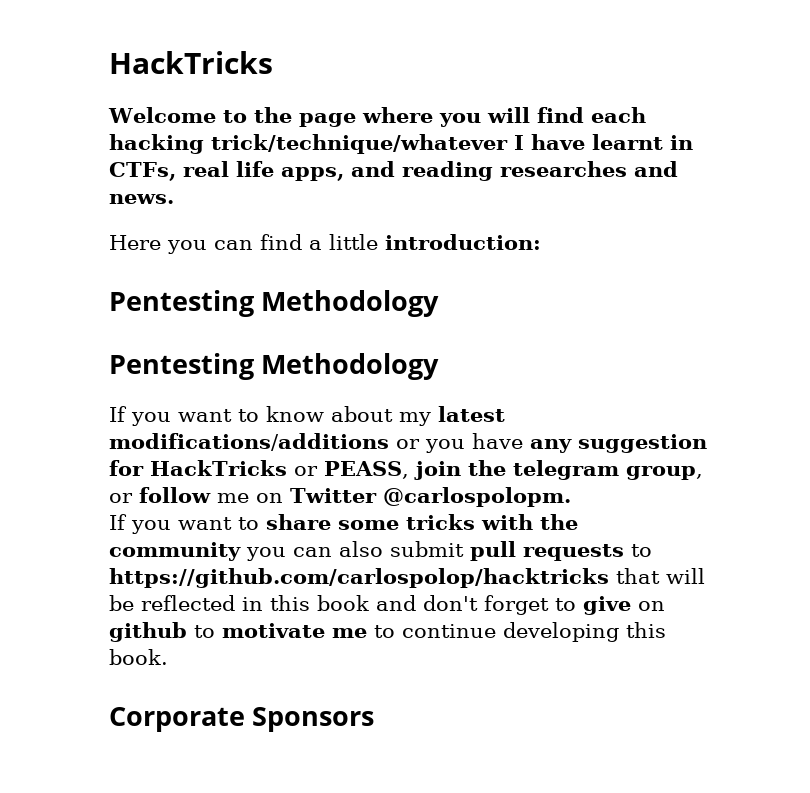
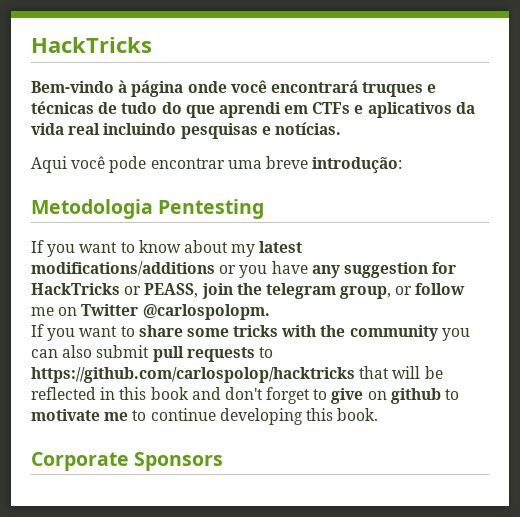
[108,107,646,127] [109,134,693,154] [109,161,678,181] [109,194,174,204] [109,234,541,254] [109,290,440,317] [109,353,440,380] Welcome to the page where you will find each hacking trick/technique/whatever I have learnt in CTFs, real life apps, and reading researches and news. // Here you can find a little introduction: // Pentesting Methodology // Pentesting Methodology -> [31,80,437,97] [31,101,475,118] [31,122,341,139] [31,156,403,174] [31,199,265,219] Bem-vindo à página onde você encontrará truques e técnicas de tudo do que aprendi em CTFs e aplicativos da vida real incluindo pesquisas e notícias. // Aqui você pode encontrar uma breve introdução: // Metodologia Pentesting

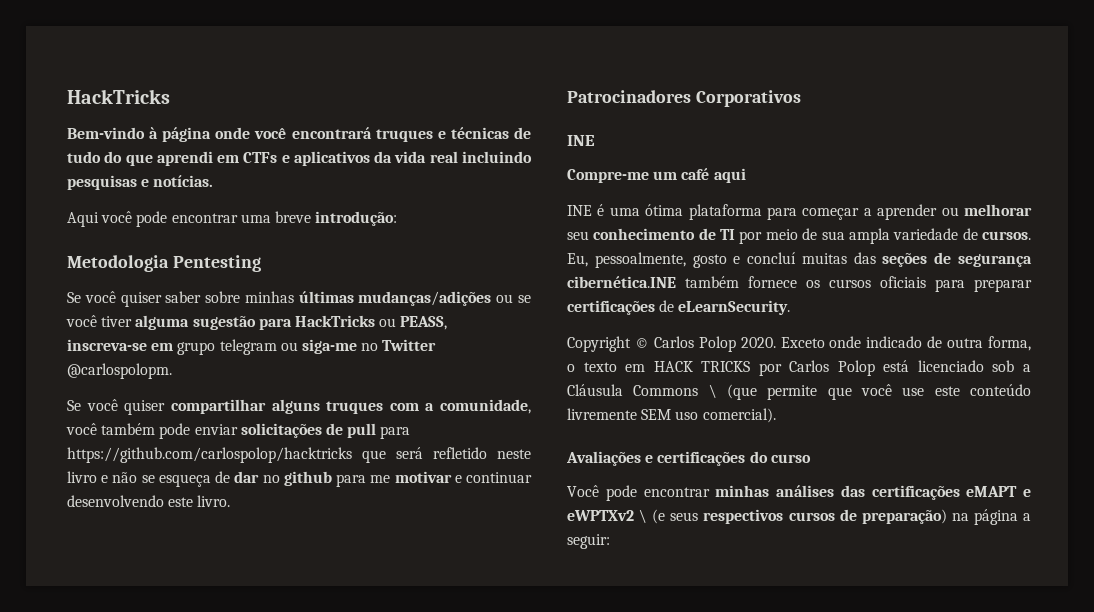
[31,240,303,257] [31,261,457,278] [31,283,466,299] [31,304,270,320] [31,324,470,341] [31,345,273,362] [31,366,443,383] [31,387,460,404] [31,408,379,425] [31,452,224,471] If you want to know about my latest modifications/additions or you have any suggestion for HackTricks or PEASS, join the telegram group, or follow me on Twitter @carlospolopm. // If you want to share some tricks with the community you can also submit pull requests to https://github.com/carlospolop/hacktricks that will be reflected in this book and don't forget to give on github to motivate me to continue developing this book. // Corporate Sponsors -> [67,291,531,307] [66,315,448,330] [67,339,437,355] [67,363,172,379] [67,399,531,415] [66,423,411,439] [67,447,531,463] [67,471,532,487] [67,495,231,507] [567,90,801,107] [567,135,595,146] [567,168,746,183] [567,204,1032,220] [567,228,1031,244] [567,252,1032,268] [567,276,1032,292] [567,300,791,315] [567,336,1031,352] [567,360,1031,376] [567,384,1031,400] [567,408,776,423] [566,451,811,466] [567,485,1031,501] [567,509,1031,525] [567,534,610,549] Se você quiser saber sobre minhas últimas mudanças/adições ou se você tiver alguma sugestão para HackTricks ou PEASS, inscreva-se em grupo telegram ou siga-me no Twitter @carlospolopm. // Se você quiser compartilhar alguns truques com a comunidade, você também pode enviar solicitações de pull para https://github.com/carlospolop/hacktricks que será refletido neste livro e não se esqueça de dar no github para me motivar e continuar desenvolvendo este livro. // Patrocinadores Corporativos // INE // Compre-me um café aqui // INE é uma ótima plataforma para começar a aprender ou melhorar seu conhecimento de TI por meio de sua ampla variedade de cursos. Eu, pessoalmente, gosto e concluí muitas das seções de segurança cibernética.INE também fornece os cursos oficiais para preparar certificações de eLearnSecurity. // Copyright © Carlos Polop 2020. Exceto onde indicado de outra forma, o texto em HACK TRICKS por Carlos Polop está licenciado sob a Cláusula Commons \ (que permite que você use este conteúdo livremente SEM uso comercial). // Avaliações e certificações do curso // Você pode encontrar minhas análises das certificações eMAPT e eWPTXv2 \ (e seus respectivos cursos de preparação) na página a seguir:

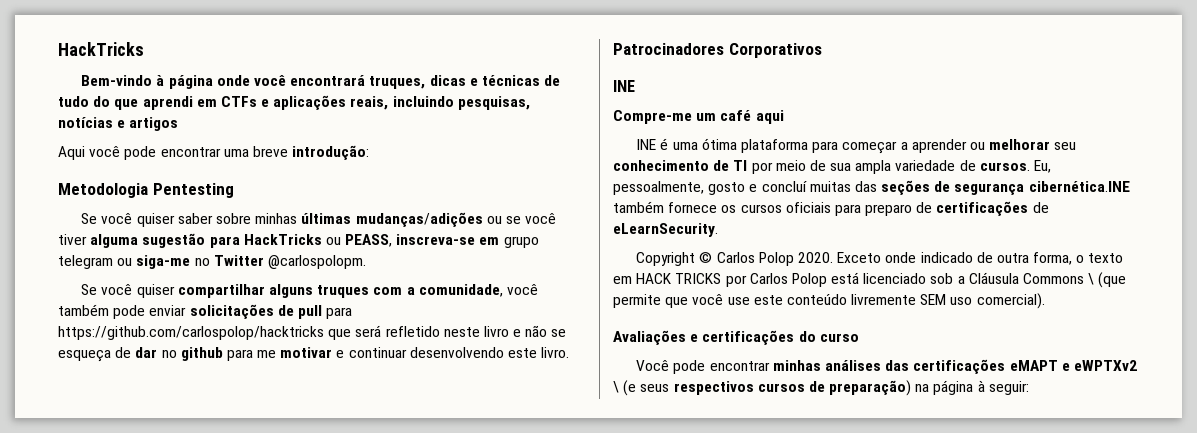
[375,129,433,142] truques -> [369,75,466,89] truques, dicas
[293,151,532,166] [67,175,214,190] aplicativos da vida real incluindo pesquisas e notícias. -> [273,95,530,110] [58,117,179,131] aplicações reais, incluindo pesquisas, notícias e artigos
[974,279,1032,292] preparar -> [865,202,933,216] preparo de
[1023,513,1031,521] a -> [977,380,985,392] à

